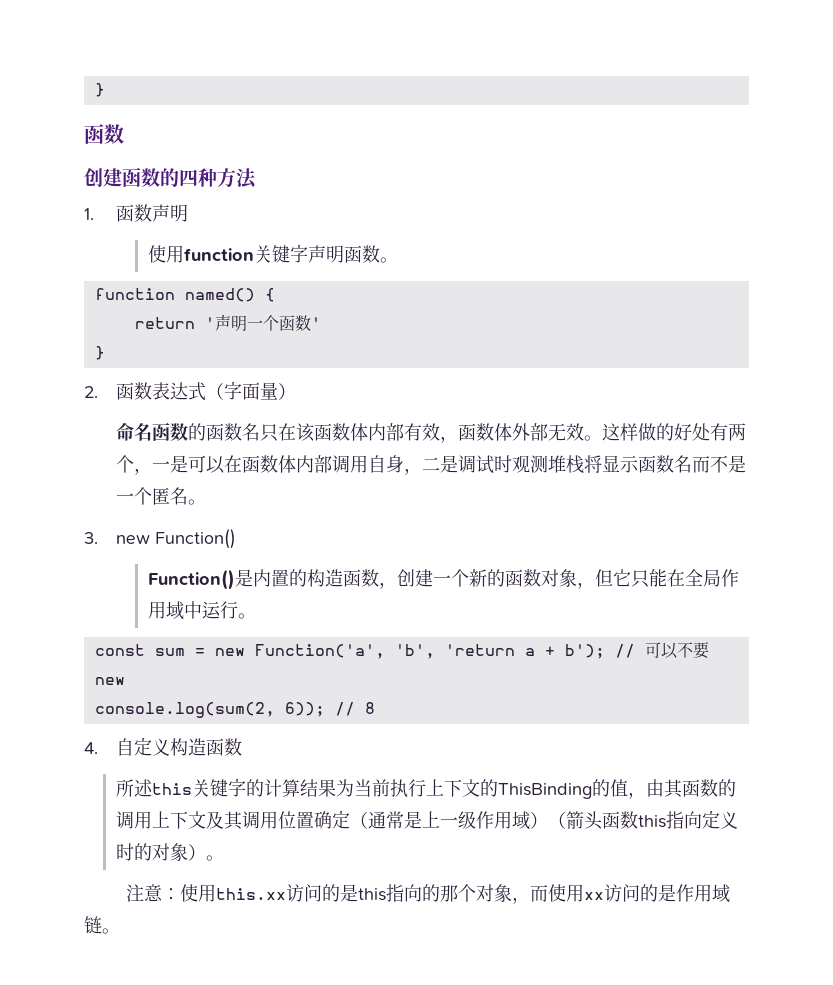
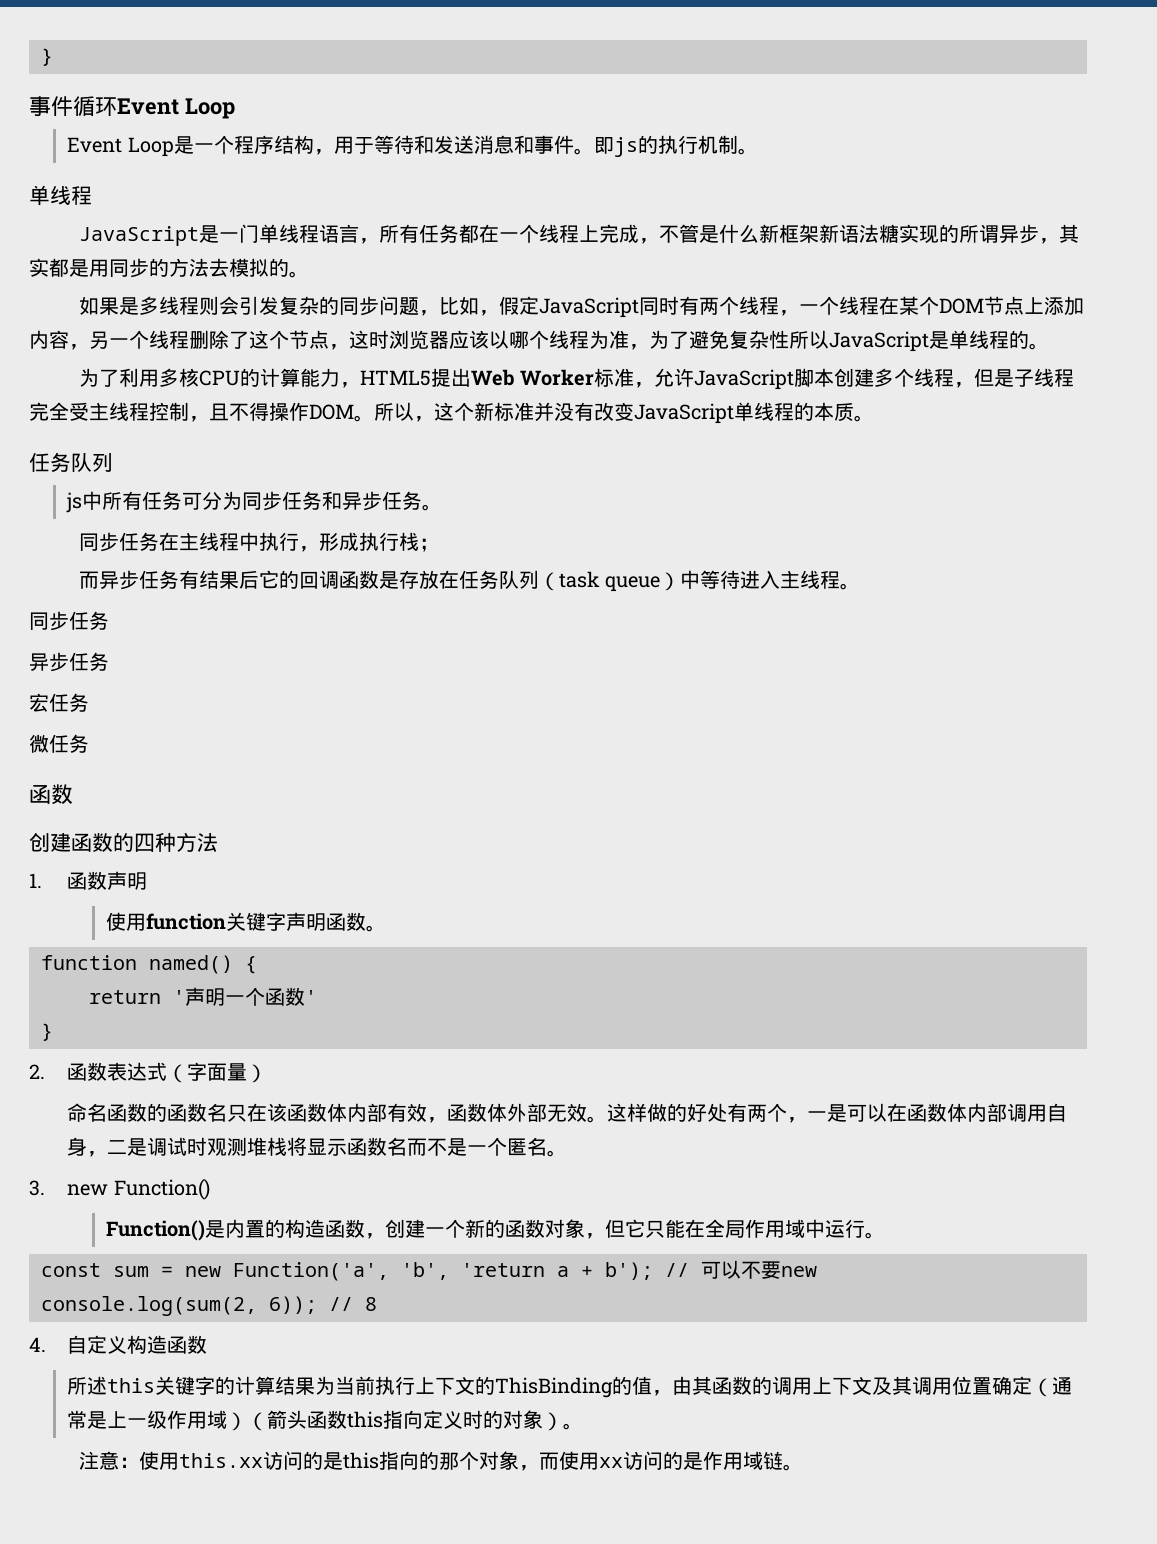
[94,83,105,97] } -> [41,48,53,66] [29,96,235,119] [67,135,758,157] [29,185,92,206] [78,224,1079,246] [29,258,309,278] [78,296,1084,318] [29,330,1049,352] [78,368,1075,390] [29,402,874,424] [29,452,113,473] [66,491,443,513] [78,532,439,552] [78,570,861,592] [29,611,109,631] [29,652,109,672] [29,693,89,712] [29,734,89,753] } // 事件循环Event Loop // Event Loop是一个程序结构，用于等待和发送消息和事件。即js的执行机制。 // 单线程 // JavaScript是一门单线程语言，所有任务都在一个线程上完成，不管是什么新框架新语法糖实现的所谓异步，其实都是用同步的方法去模拟的。 // 如果是多线程则会引发复杂的同步问题，比如，假定JavaScript同时有两个线程，一个线程在某个DOM节点上添加内容，另一个线程删除了这个节点，这时浏览器应该以哪个线程为准，为了避免复杂性所以JavaScript是单线程的。 // 为了利用多核CPU的计算能力，HTML5提出Web Worker标准，允许JavaScript脚本创建多个线程，但是子线程完全受主线程控制，且不得操作DOM。所以，这个新标准并没有改变JavaScript单线程的本质。 // 任务队列 // js中所有任务可分为同步任务和异步任务。 // 同步任务在主线程中执行，形成执行栈； // 而异步任务有结果后它的回调函数是存放在任务队列（task queue）中等待进入主线程。 // 同步任务 // 异步任务 // 宏任务 // 微任务

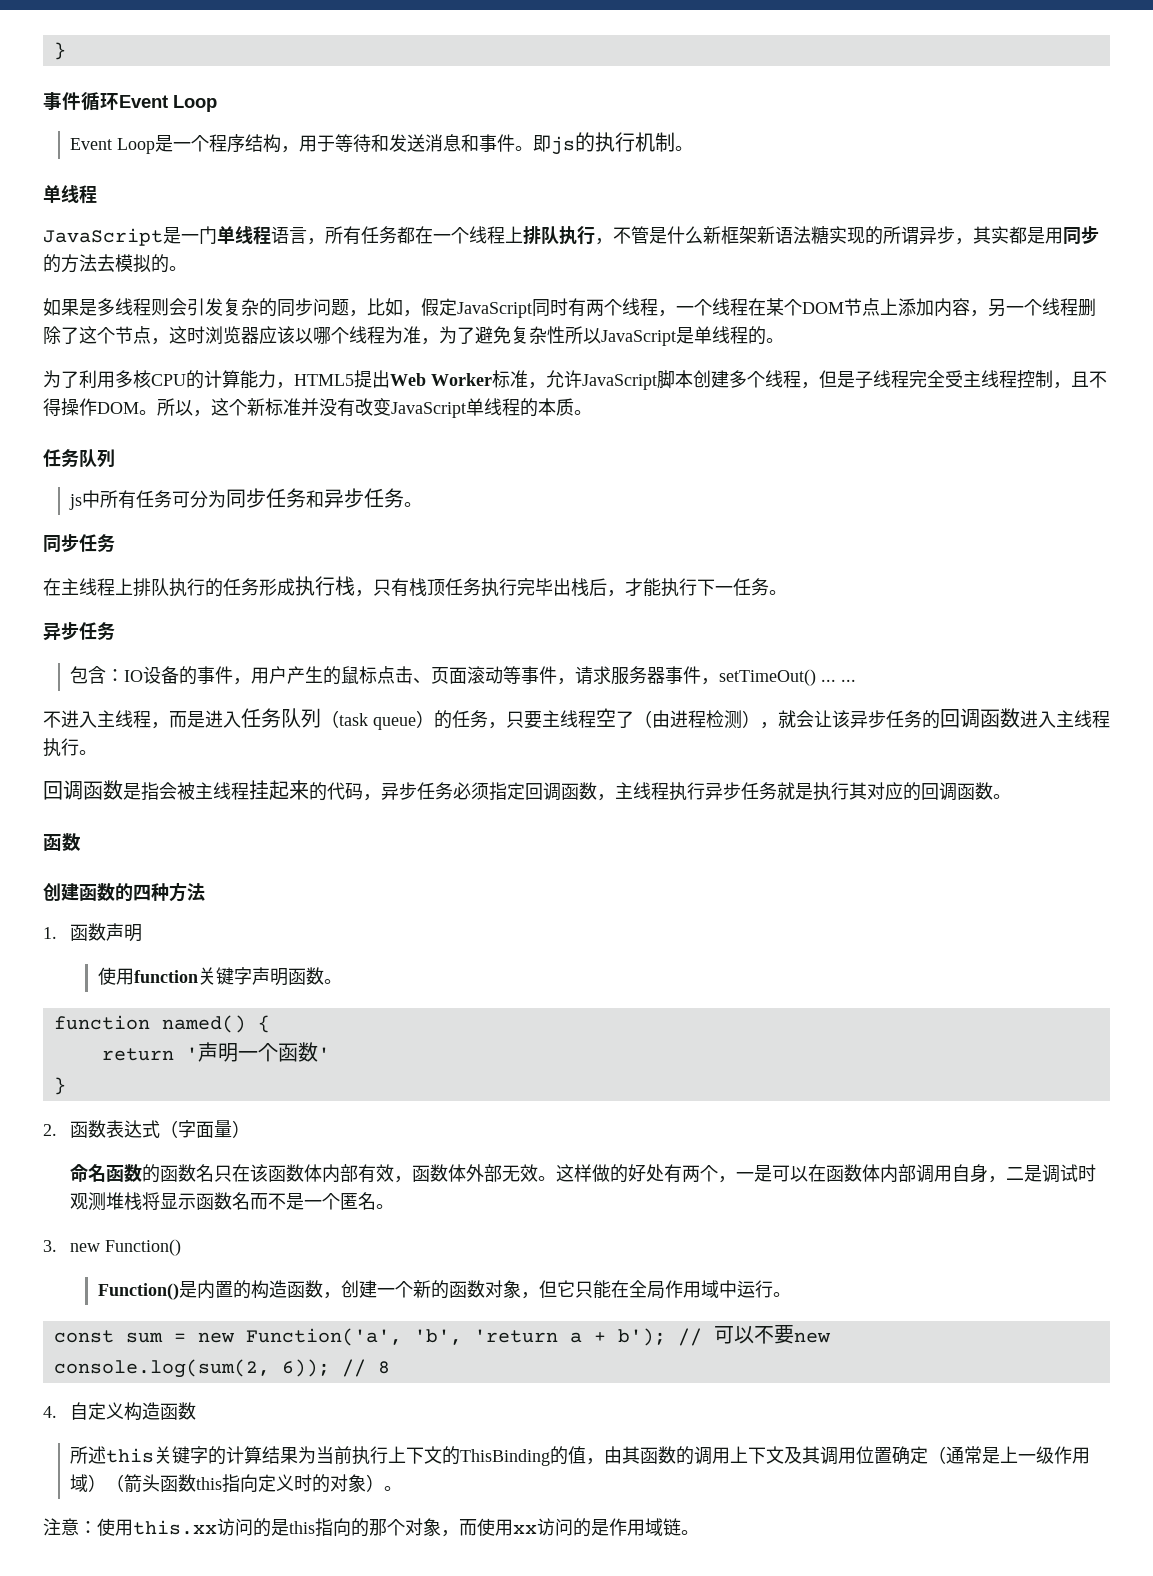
[598,224,639,243] 完成 -> [523,226,595,245] 排队执行
(159, 541) none -> (115, 543) //
[238,532,439,552] [78,570,459,590] 中执行，形成执行栈； // 而异步任务有结果后它的回调函数是存放在 -> [115,576,787,597] [43,622,115,641] [70,666,857,686] [43,710,241,729] 上排队执行的任务形成执行栈，只有栈顶任务执行完毕出栈后，才能执行下一任务。 // 异步任务 // 包含：IO设备的事件，用户产生的鼠标点击、页面滚动等事件，请求服务器事件，setTimeOut() ... ... // 不进入主线程，而是进入
[680,570,861,590] [29,611,109,631] [29,652,109,672] [29,693,89,712] [29,734,89,753] 中等待进入主线程。 // 同步任务 // 异步任务 // 宏任务 // 微任务 -> [434,708,1110,729] [43,738,97,757] [43,780,1011,801] 的任务，只要主线程空了（由进程检测），就会让该异步任务的回调函数进入主线程执行。 // 回调函数是指会被主线程挂起来的代码，异步任务必须指定回调函数，主线程执行异步任务就是执行其对应的回调函数。

